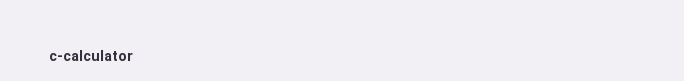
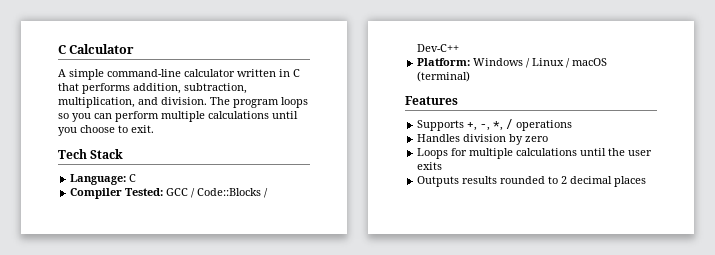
[49,50,133,61] c-calculator -> [58,44,135,54] [58,69,300,80] [58,83,247,94] [58,97,308,108] [58,111,298,122] [58,125,154,136] [58,149,124,159] [70,174,137,185] [70,188,269,199] [417,44,460,52] [417,58,608,68] [417,71,471,82] [405,96,458,105] [417,119,573,131] [417,134,549,145] [417,148,653,159] [417,162,443,170] [417,176,647,187] C Calculator // A simple command-line calculator written in C that performs addition, subtraction, multiplication, and division. The program loops so you can perform multiple calculations until you choose to exit. // Tech Stack // Language: C // Compiler Tested: GCC / Code::Blocks / Dev-C++ // Platform: Windows / Linux / macOS (terminal) // Features // Supports +, -, *, / operations // Handles division by zero // Loops for multiple calculations until the user exits // Outputs results rounded to 2 decimal places

